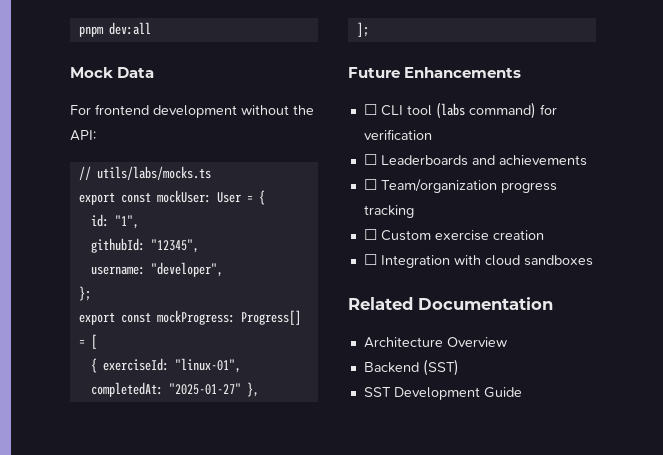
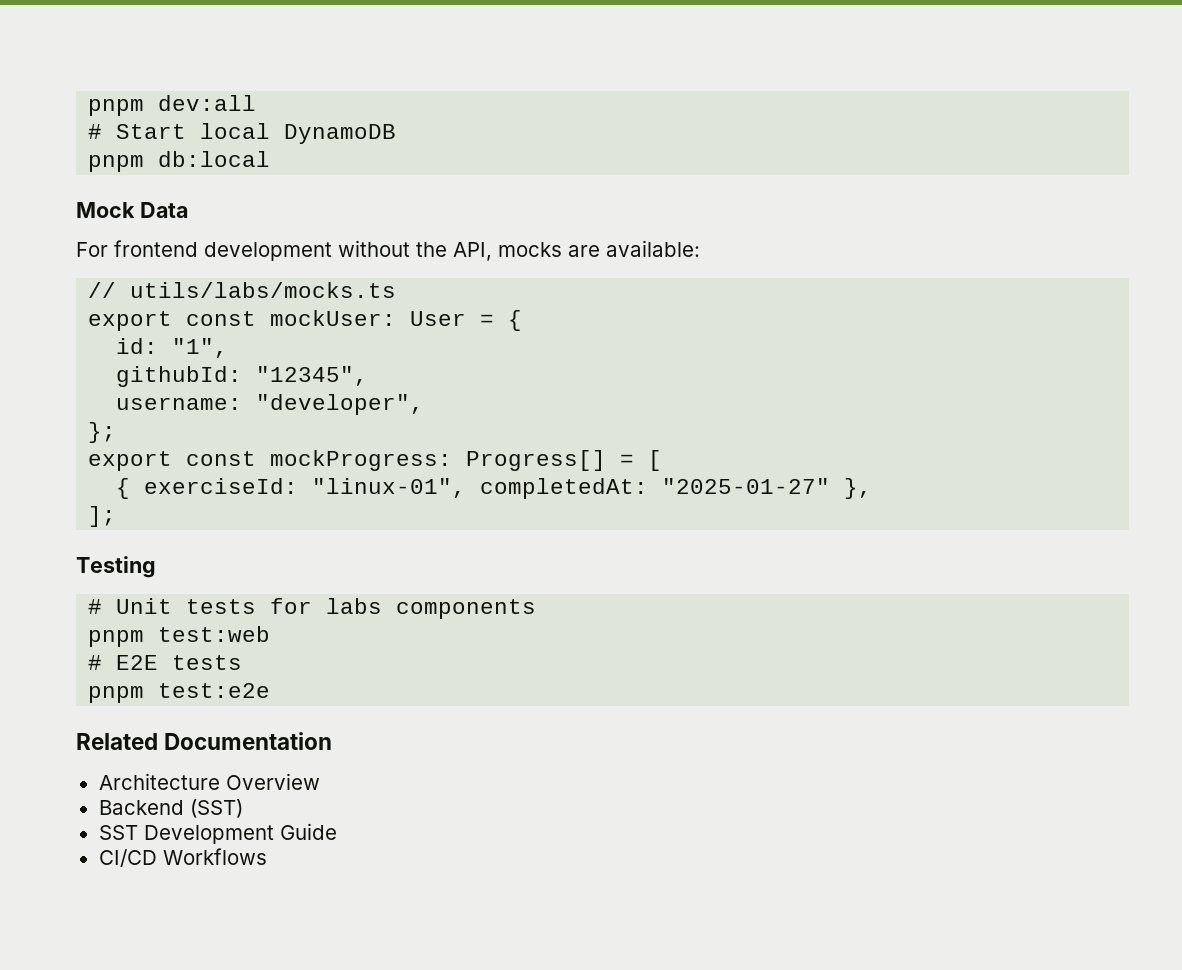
(151, 28) none -> [88,123,397,144] [88,151,271,172] // # Start local DynamoDB // pnpm db:local
[70,130,96,141] API: -> [453,240,700,261] API, mocks are available:
[348,67,522,78] [363,102,557,119] [363,129,432,140] [363,154,587,166] [363,179,557,193] [363,205,414,218] [363,229,544,241] [363,254,593,268] Future Enhancements // ☐ CLI tool (labs command) for verification // ☐ Leaderboards and achievements // ☐ Team/organization progress tracking // ☐ Custom exercise creation // ☐ Integration with cloud sandboxes -> [76,556,156,578] [88,598,537,619] [88,626,271,647] [88,655,243,670] [88,683,271,703] Testing // # Unit tests for labs components // pnpm test:web // # E2E tests // pnpm test:e2e
(522, 392) none -> [98,848,267,867] // CI/CD Workflows

